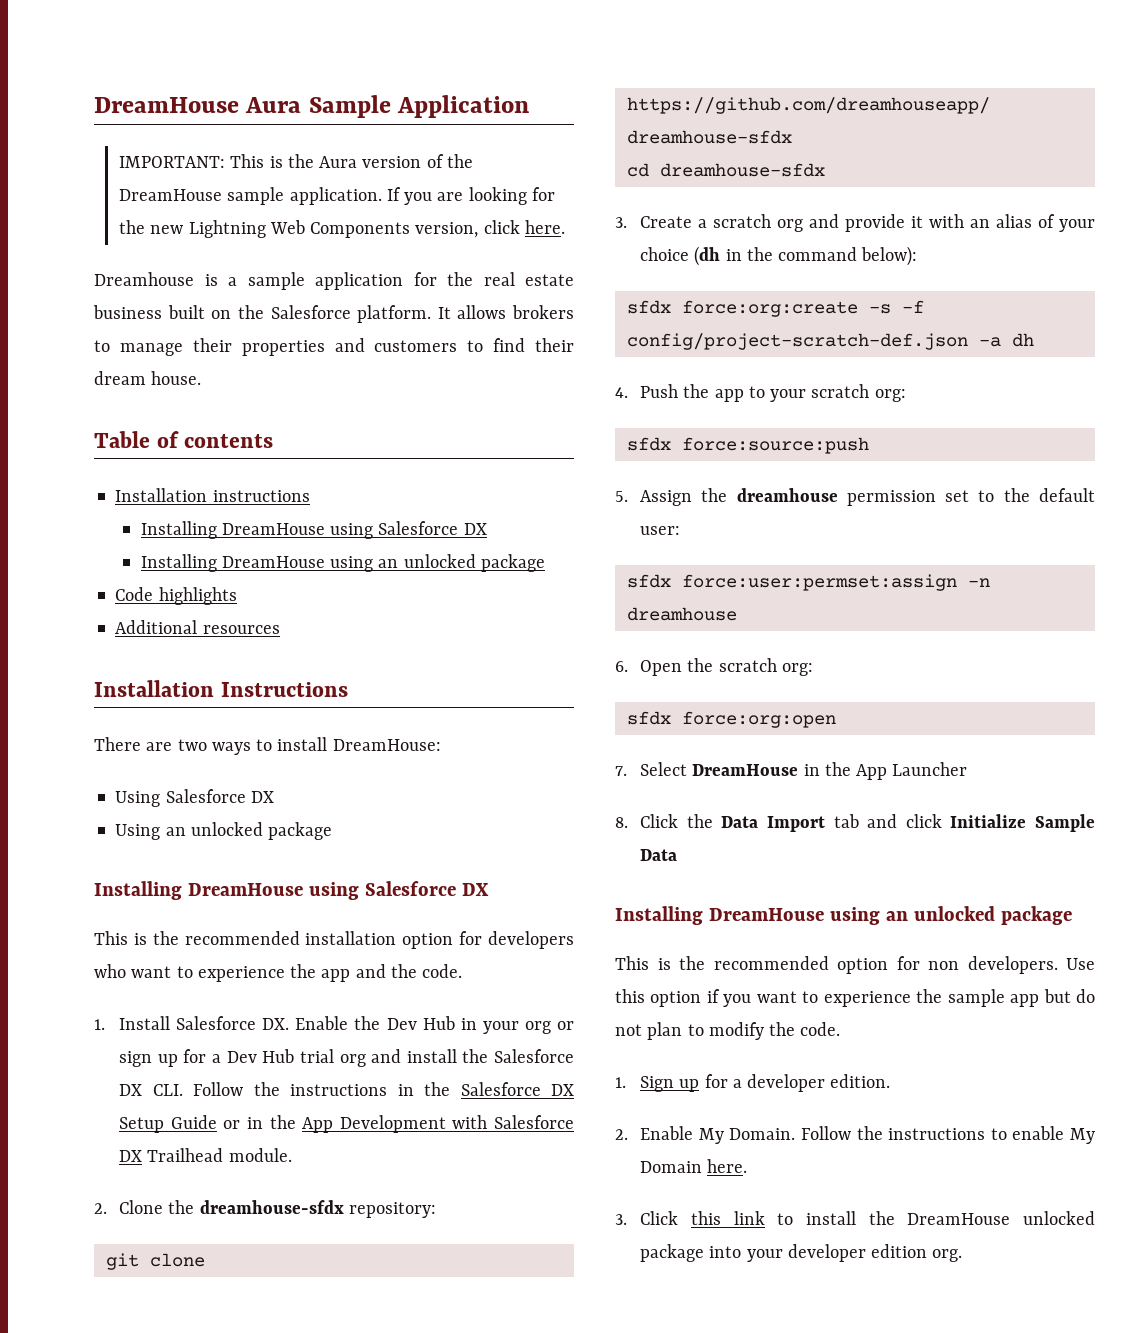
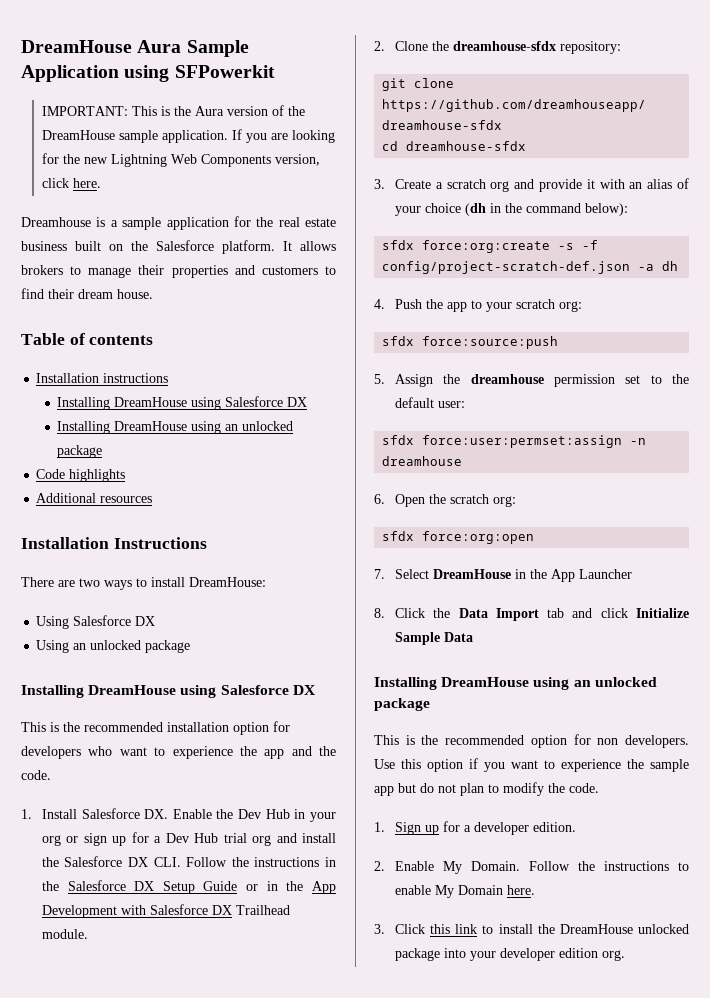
(530, 106) none -> [124,65,275,82] using SFPowerkit

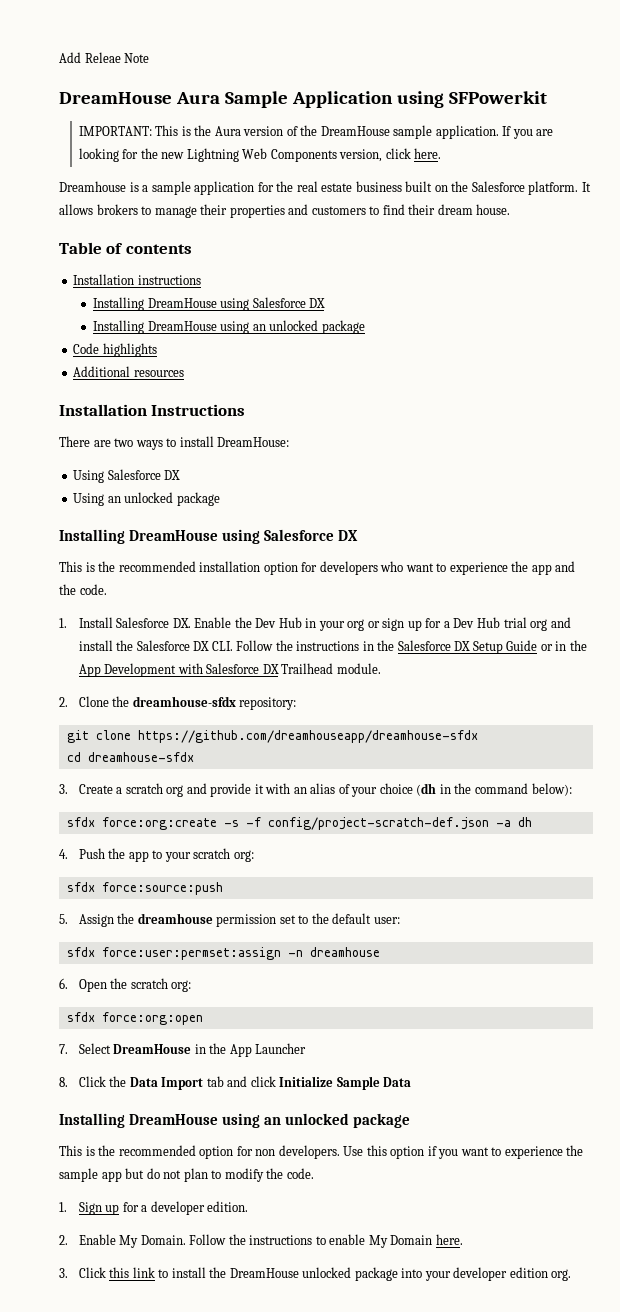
(21, 46) none -> [59,52,150,63] Add Releae Note //

